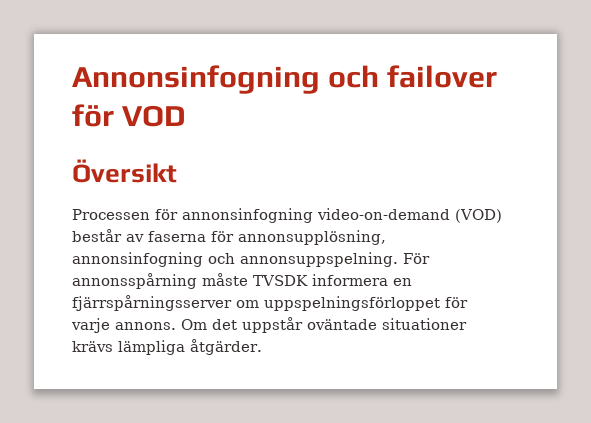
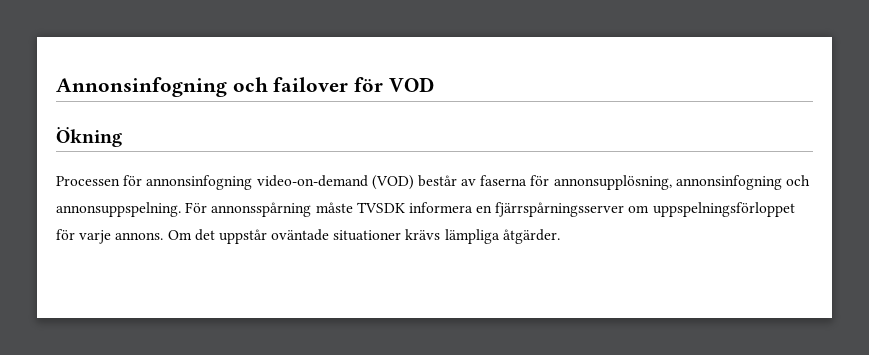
[72,159,177,183] Översikt -> [56,127,122,147] Ökning

